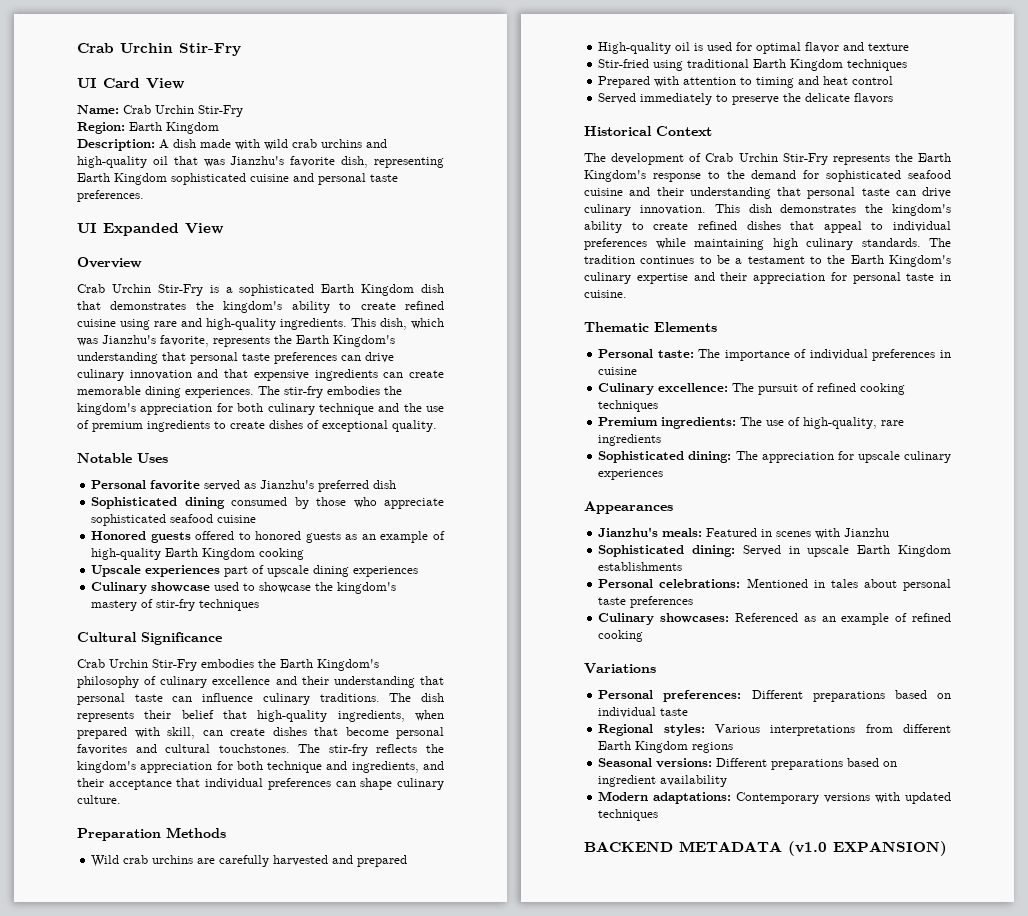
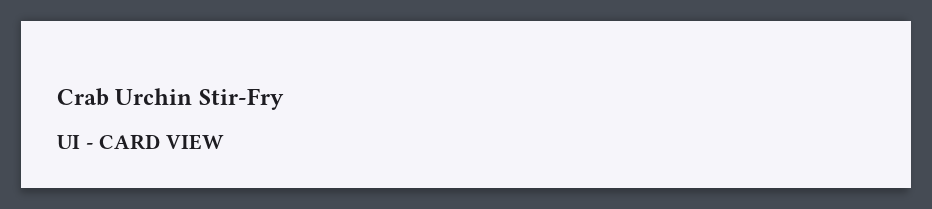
[103,78,185,89] [77,105,243,117] [77,122,219,134] [77,139,387,151] [77,156,444,168] [77,173,398,185] [77,190,144,202] [77,223,224,236] [77,257,142,268] [77,284,444,296] [77,301,444,313] [77,318,444,330] [77,335,395,347] [77,352,394,364] [77,369,445,381] [77,386,402,398] [77,403,444,415] [77,420,437,432] [77,453,168,463] [91,480,397,492] [91,497,444,509] [91,514,257,526] [91,531,445,543] [91,548,305,560] [91,565,419,577] [91,582,397,594] [91,599,260,611] [77,632,222,645] [77,659,379,671] [77,676,444,688] [77,693,445,705] [77,710,444,722] [77,727,444,739] [77,744,444,756] [77,761,444,773] [77,778,444,790] [77,795,121,804] [77,827,226,841] [91,855,408,867] [598,42,910,54] [598,59,908,71] [598,76,894,88] [598,93,894,105] [584,126,712,136] [584,153,951,165] [584,170,951,182] [584,187,951,199] [584,204,951,216] [584,221,951,233] [584,238,951,250] [584,255,951,267] [584,272,951,284] [584,290,627,298] [584,322,717,332] [598,349,951,361] [598,367,638,375] [598,383,906,395] [598,400,659,412] [598,417,905,429] [598,434,662,446] [598,451,951,463] [598,469,664,480] [584,501,673,514] [598,527,890,539] [598,545,951,557] [598,562,683,571] [598,578,951,591] [598,596,694,608] [598,613,951,625] [598,630,644,642] [584,663,656,674] [598,690,951,702] [598,707,689,718] [598,724,951,736] [598,741,734,753] [598,758,898,770] [598,775,728,787] [598,791,951,804] [598,809,659,821] [584,841,947,856] Card View // Name: Crab Urchin Stir-Fry // Region: Earth Kingdom // Description: A dish made with wild crab urchins and high-quality oil that was Jianzhu's favorite dish, representing Earth Kingdom sophisticated cuisine and personal taste preferences. // UI Expanded View // Overview // Crab Urchin Stir-Fry is a sophisticated Earth Kingdom dish that demonstrates the kingdom's ability to create refined cuisine using rare and high-quality ingredients. This dish, which was Jianzhu's favorite, represents the Earth Kingdom's understanding that personal taste preferences can drive culinary innovation and that expensive ingredients can create memorable dining experiences. The stir-fry embodies the kingdom's appreciation for both culinary technique and the use of premium ingredients to create dishes of exceptional quality. // Notable Uses // Personal favorite served as Jianzhu's preferred dish // Sophisticated dining consumed by those who appreciate sophisticated seafood cuisine // Honored guests offered to honored guests as an example of high-quality Earth Kingdom cooking // Upscale experiences part of upscale dining experiences // Culinary showcase used to showcase the kingdom's mastery of stir-fry techniques // Cultural Significance // Crab Urchin Stir-Fry embodies the Earth Kingdom's philosophy of culinary excellence and their understanding that personal taste can influence culinary traditions. The dish represents their belief that high-quality ingredients, when prepared with skill, can create dishes that become personal favorites and cultural touchstones. The stir-fry reflects the kingdom's appreciation for both technique and ingredients, and their acceptance that individual preferences can shape culinary culture. // Preparation Methods // Wild crab urchins are carefully harvested and prepared // High-quality oil is used for optimal flavor and texture // Stir-fried using traditional Earth Kingdom techniques // Prepared with attention to timing and heat control // Served immediately to preserve the delicate flavors // Historical Context // The development of Crab Urchin Stir-Fry represents the Earth Kingdom's response to the demand for sophisticated seafood cuisine and their understanding that personal taste can drive culinary innovation. This dish demonstrates the kingdom's ability to create refined dishes that appeal to individual preferences while maintaining high culinary standards. The tradition continues to be a testament to the Earth Kingdom's culinary expertise and their appreciation for personal taste in cuisine. // Thematic Elements // Personal taste: The importance of individual preferences in cuisine // Culinary excellence: The pursuit of refined cooking techniques // Premium ingredients: The use of high-quality, rare ingredients // Sophisticated dining: The appreciation for upscale culinary experiences // Appearances // Jianzhu's meals: Featured in scenes with Jianzhu // Sophisticated dining: Served in upscale Earth Kingdom establishments // Personal celebrations: Mentioned in tales about personal taste preferences // Culinary showcases: Referenced as an example of refined cooking // Variations // Personal preferences: Different preparations based on individual taste // Regional styles: Various interpretations from different Earth Kingdom regions // Seasonal versions: Different preparations based on ingredient availability // Modern adaptations: Contemporary versions with updated techniques // BACKEND METADATA (v1.0 EXPANSION) -> [85,134,225,150] - CARD VIEW

